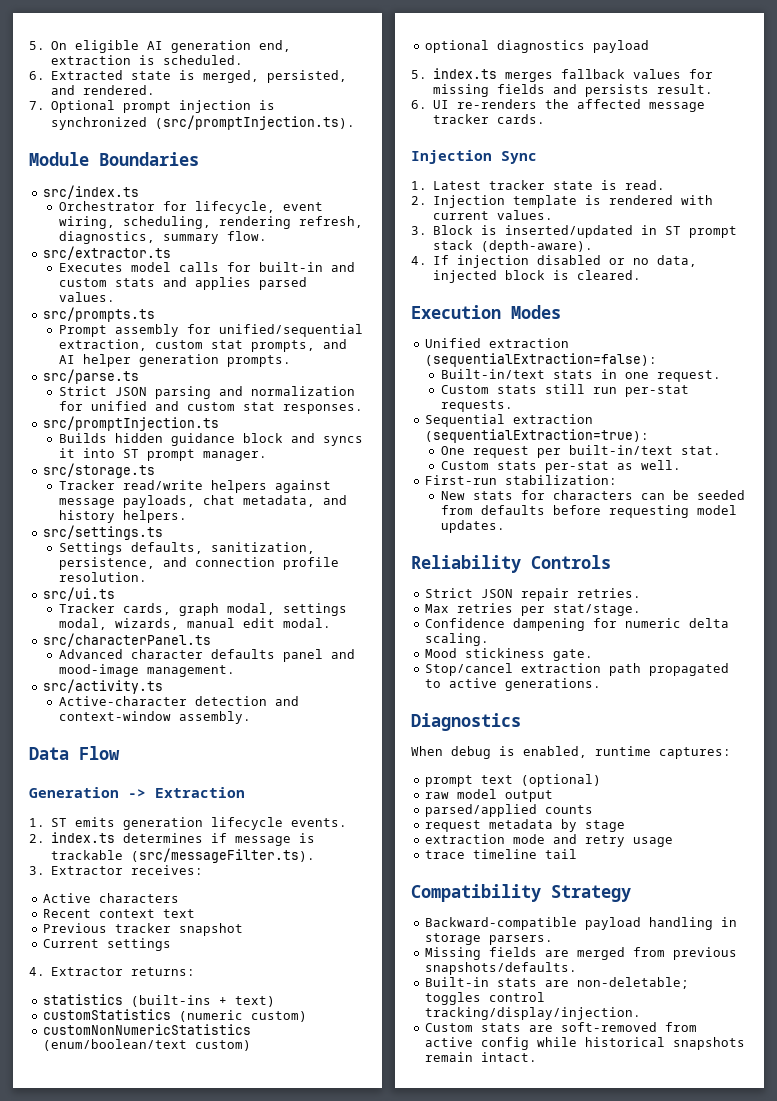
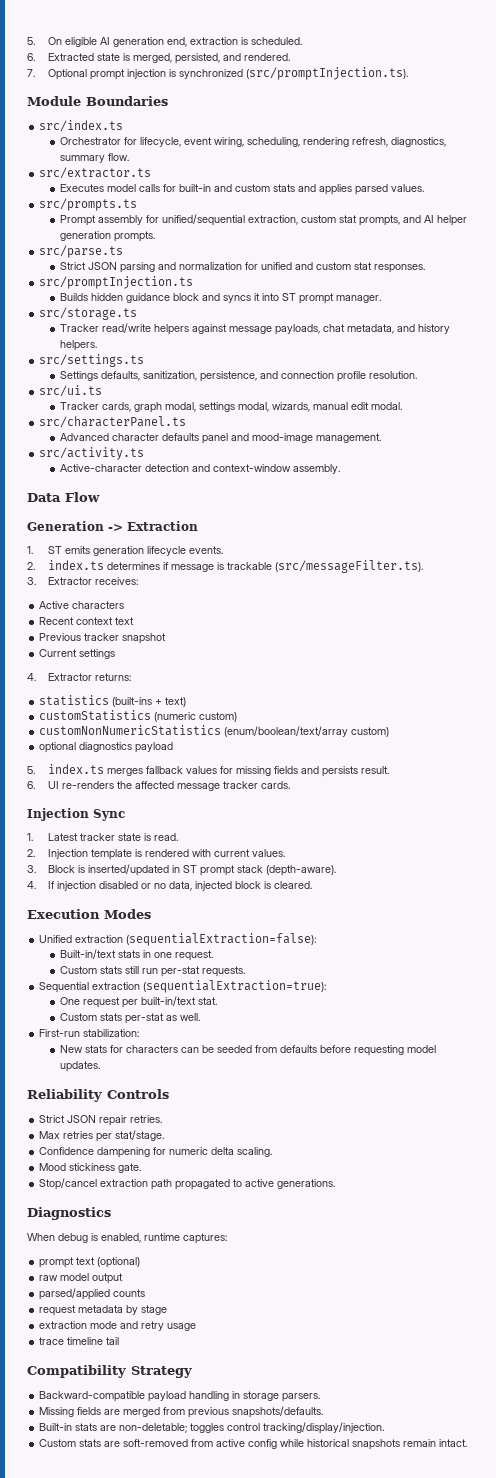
[42,1039,187,1051] (enum/boolean/text -> [224,726,349,737] (enum/boolean/text/array

